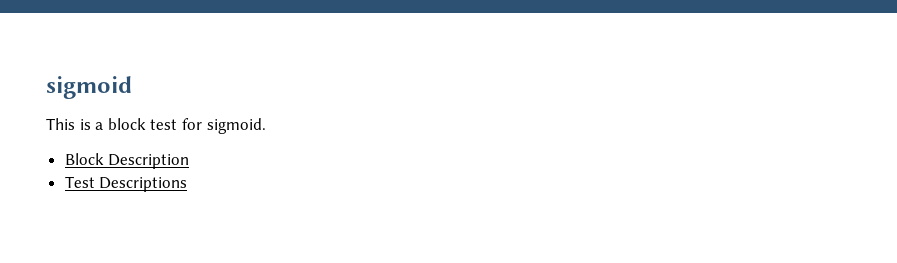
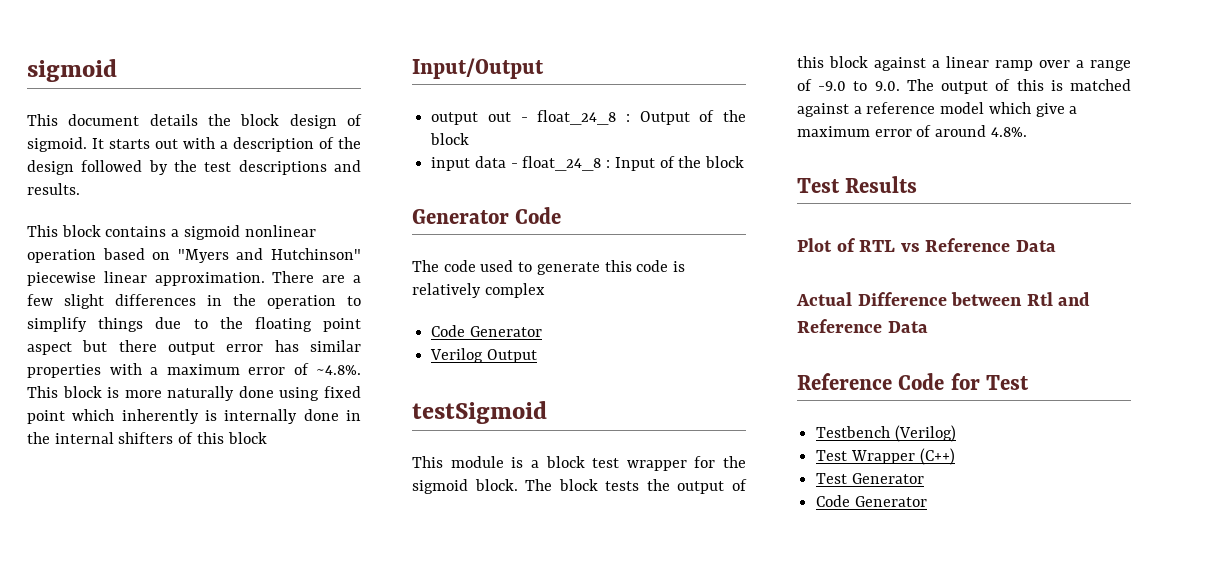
[79,118,266,134] [64,153,190,169] [64,176,188,192] is a block test for sigmoid. // Block Description // Test Descriptions -> [68,114,362,129] [27,137,361,152] [27,160,361,175] [27,183,80,195] [27,225,316,240] [27,248,361,263] [27,271,361,286] [27,294,361,309] [27,317,361,332] [27,340,361,355] [27,363,361,378] [27,386,361,401] [27,409,361,424] [27,432,267,444] [412,58,544,79] [431,110,746,125] [430,133,470,145] [431,156,745,171] [412,207,562,224] [412,260,686,275] [412,283,545,298] [431,325,542,337] [430,348,537,363] [412,401,547,424] [412,456,746,471] [412,479,747,494] [797,56,1131,71] [797,79,1131,94] [797,102,1078,117] [797,125,1027,137] [797,176,918,193] [797,238,1056,252] [796,292,1091,306] [797,319,928,333] [797,373,1030,390] [816,425,956,442] [816,448,955,465] [816,473,924,484] [816,495,927,507] document details the block design of sigmoid. It starts out with a description of the design followed by the test descriptions and results. // This block contains a sigmoid nonlinear operation based on "Myers and Hutchinson" piecewise linear approximation. There are a few slight differences in the operation to simplify things due to the floating point aspect but there output error has similar properties with a maximum error of ~4.8%. This block is more naturally done using fixed point which inherently is internally done in the internal shifters of this block // Input/Output // output out - float_24_8 : Output of the block // input data - float_24_8 : Input of the block // Generator Code // The code used to generate this code is relatively complex // Code Generator // Verilog Output // testSigmoid // This module is a block test wrapper for the sigmoid block. The block tests the output of this block against a linear ramp over a range of -9.0 to 9.0. The output of this is matched against a reference model which give a maximum error of around 4.8%. // Test Results // Plot of RTL vs Reference Data // Actual Difference between Rtl and Reference Data // Reference Code for Test // Testbench (Verilog) // Test Wrapper (C++) // Test Generator // Code Generator

